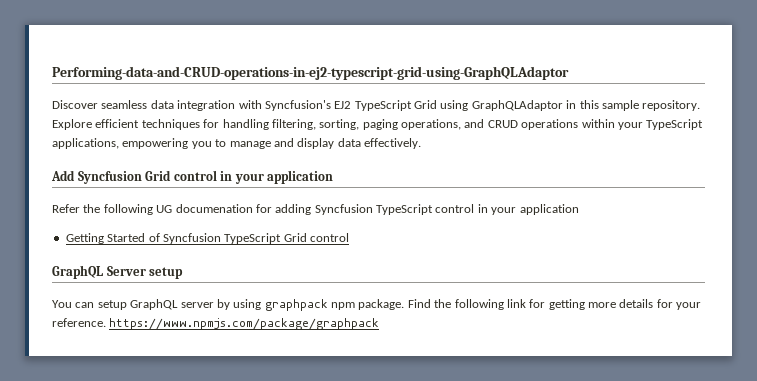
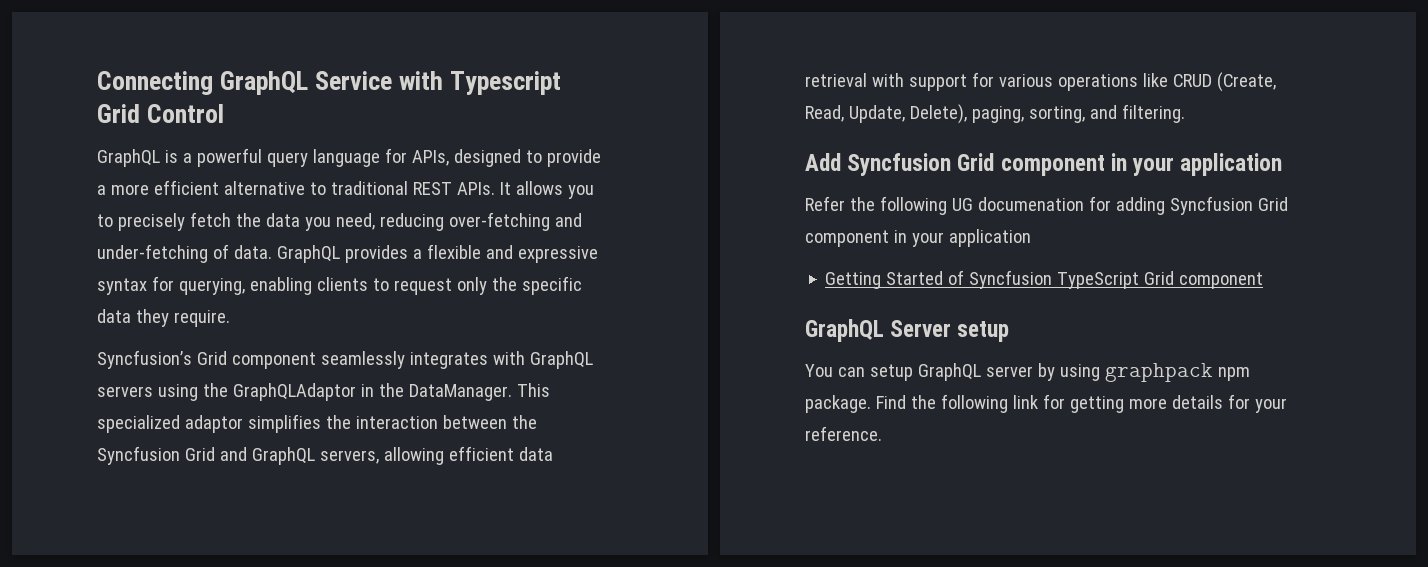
[52,66,569,80] [52,100,701,111] [52,119,704,130] [52,138,421,149] Performing-data-and-CRUD-operations-in-ej2-typescript-grid-using-GraphQLAdaptor // Discover seamless data integration with Syncfusion's EJ2 TypeScript Grid using GraphQLAdaptor in this sample repository. Explore efficient techniques for handling filtering, sorting, paging operations, and CRUD operations within your TypeScript applications, empowering you to manage and display data effectively. -> [97,71,562,95] [97,104,225,123] [97,148,601,167] [97,180,594,199] [97,212,582,231] [97,244,598,263] [97,276,582,295] [97,309,230,327] [97,350,593,369] [97,383,550,401] [97,414,537,433] [97,446,553,465] [805,72,1276,92] [805,104,1185,124] Connecting GraphQL Service with Typescript Grid Control // GraphQL is a powerful query language for APIs, designed to provide a more efficient alternative to traditional REST APIs. It allows you to precisely fetch the data you need, reducing over-fetching and under-fetching of data. GraphQL provides a flexible and expressive syntax for querying, enabling clients to request only the specific data they require. // Syncfusion’s Grid component seamlessly integrates with GraphQL servers using the GraphQLAdaptor in the DataManager. This specialized adaptor simplifies the interaction between the Syncfusion Grid and GraphQL servers, allowing efficient data retrieval with support for various operations like CRUD (Create, Read, Update, Delete), paging, sorting, and filtering.
[173,170,217,181] control -> [1000,155,1105,176] component
[376,204,475,215] TypeScript control -> [1257,197,1288,211] [805,230,889,247] Grid component
[310,233,349,242] control -> [1179,272,1264,289] component
[109,318,380,330] https://www.npmjs.com/package/graphpack -> (882, 433) none

